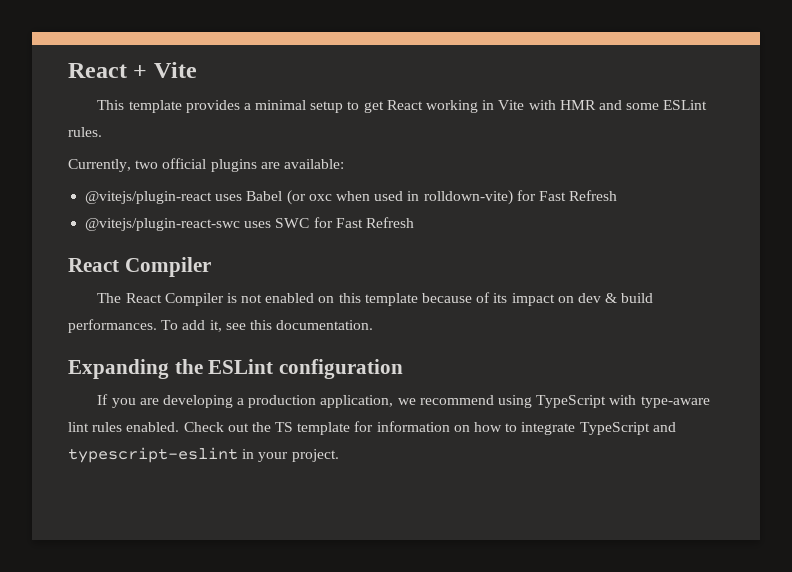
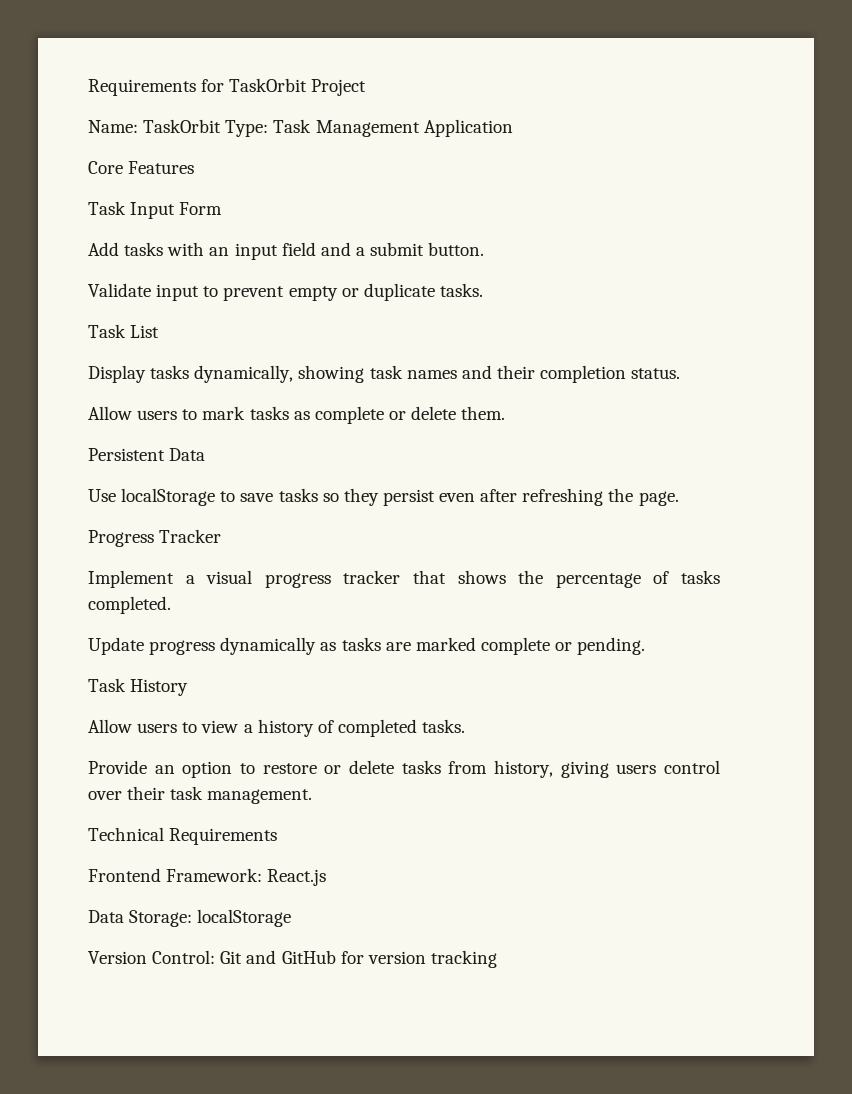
[68,62,197,78] [97,100,708,113] [68,127,102,137] [68,158,344,172] [85,190,618,205] [85,217,414,231] [68,257,211,277] [97,292,654,306] [68,319,374,333] [68,359,404,379] [97,394,710,408] [68,421,676,435] [68,447,339,463] React + Vite // This template provides a minimal setup to get React working in Vite with HMR and some ESLint rules. // Currently, two official plugins are available: // @vitejs/plugin-react uses Babel (or oxc when used in rolldown-vite) for Fast Refresh // @vitejs/plugin-react-swc uses SWC for Fast Refresh // React Compiler // The React Compiler is not enabled on this template because of its impact on dev & build performances. To add it, see this documentation. // Expanding the ESLint configuration // If you are developing a production application, we recommend using TypeScript with type-aware lint rules enabled. Check out the TS template for information on how to integrate TypeScript and typescript-eslint in your project. -> [88,78,367,96] [88,119,513,137] [88,161,195,174] [88,201,223,219] [88,242,485,260] [88,283,483,301] [88,324,160,338] [88,365,681,383] [88,406,506,424] [88,448,206,461] [88,488,679,506] [88,529,222,547] [88,570,721,588] [88,596,171,614] [88,637,646,655] [88,678,189,696] [88,719,466,737] [88,760,720,778] [88,786,313,804] [88,827,278,845] [88,868,327,886] [88,909,292,927] [88,950,497,968] Requirements for TaskOrbit Project // Name: TaskOrbit Type: Task Management Application // Core Features // Task Input Form // Add tasks with an input field and a submit button. // Validate input to prevent empty or duplicate tasks. // Task List // Display tasks dynamically, showing task names and their completion status. // Allow users to mark tasks as complete or delete them. // Persistent Data // Use localStorage to save tasks so they persist even after refreshing the page. // Progress Tracker // Implement a visual progress tracker that shows the percentage of tasks completed. // Update progress dynamically as tasks are marked complete or pending. // Task History // Allow users to view a history of completed tasks. // Provide an option to restore or delete tasks from history, giving users control over their task management. // Technical Requirements // Frontend Framework: React.js // Data Storage: localStorage // Version Control: Git and GitHub for version tracking

